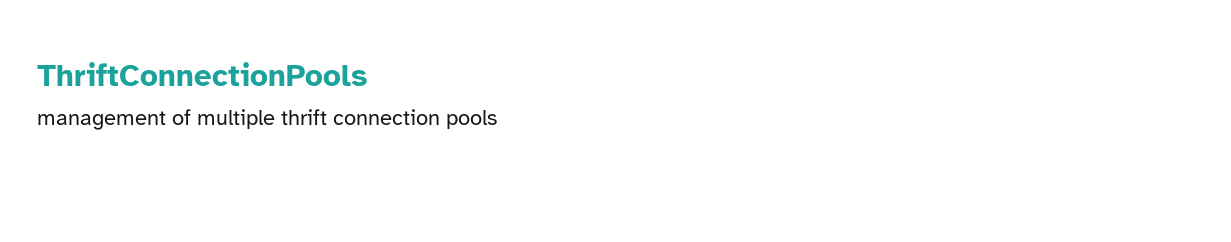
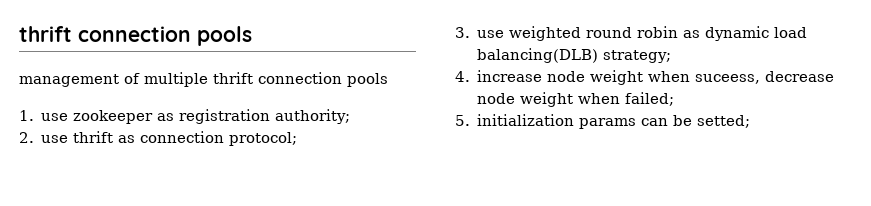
[37,62,368,86] ThriftConnectionPools -> [19,26,252,46] thrift connection pools
(497, 119) none -> [19,109,351,124] [19,131,298,146] [455,26,808,41] [477,48,672,63] [455,70,835,85] [477,92,675,107] [455,114,751,129] // 1. use zookeeper as registration authority; // 2. use thrift as connection protocol; // 3. use weighted round robin as dynamic load balancing(DLB) strategy; // 4. increase node weight when suceess, decrease node weight when failed; // 5. initialization params can be setted;

